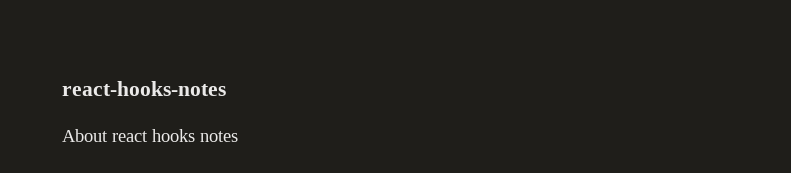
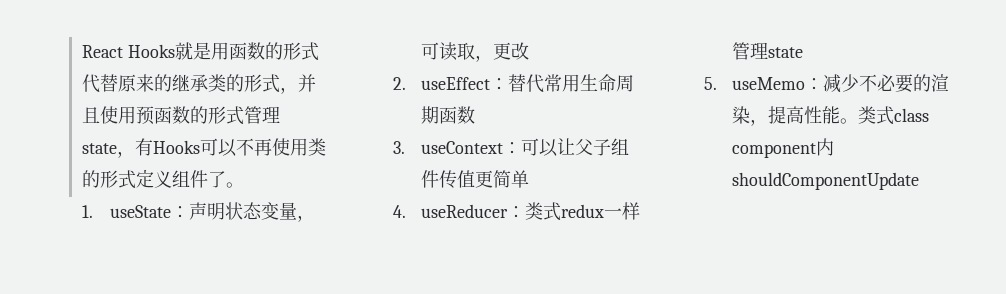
[62,81,226,96] [62,129,238,142] react-hooks-notes // About react hooks notes -> [81,42,319,61] [81,74,316,94] [81,106,280,125] [81,138,326,158] [81,169,244,189] [81,202,315,222] [420,42,529,62] [392,74,634,93] [420,106,475,124] [392,138,629,157] [420,170,529,189] [392,202,640,221] [731,42,803,60] [703,74,949,93] [731,106,929,126] [731,138,834,158] [731,172,919,190] React Hooks就是用函数的形式代替原来的继承类的形式，并且使用预函数的形式管理state，有Hooks可以不再使用类的形式定义组件了。 // 1. useState：声明状态变量，可读取，更改 // 2. useEffect：替代常用生命周期函数 // 3. useContext：可以让父子组件传值更简单 // 4. useReducer：类式redux一样管理state // 5. useMemo：减少不必要的渲染，提高性能。类式class component内shouldComponentUpdate

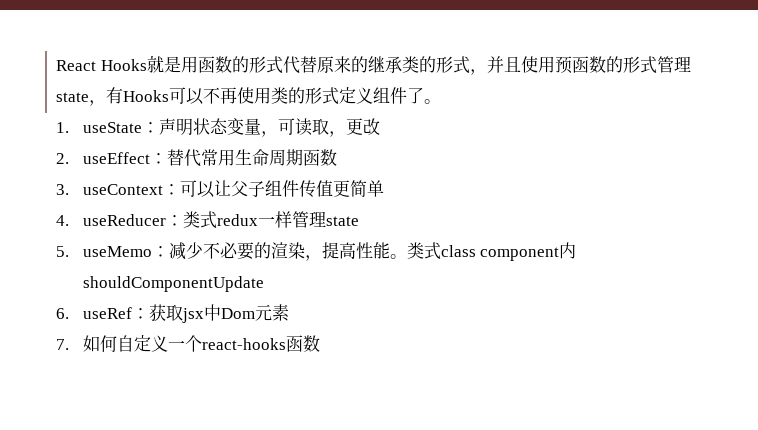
(919, 181) none -> [56,304,289,323] [56,335,320,352] // 6. useRef：获取jsx中Dom元素 // 7.如何自定义一个react-hooks函数

